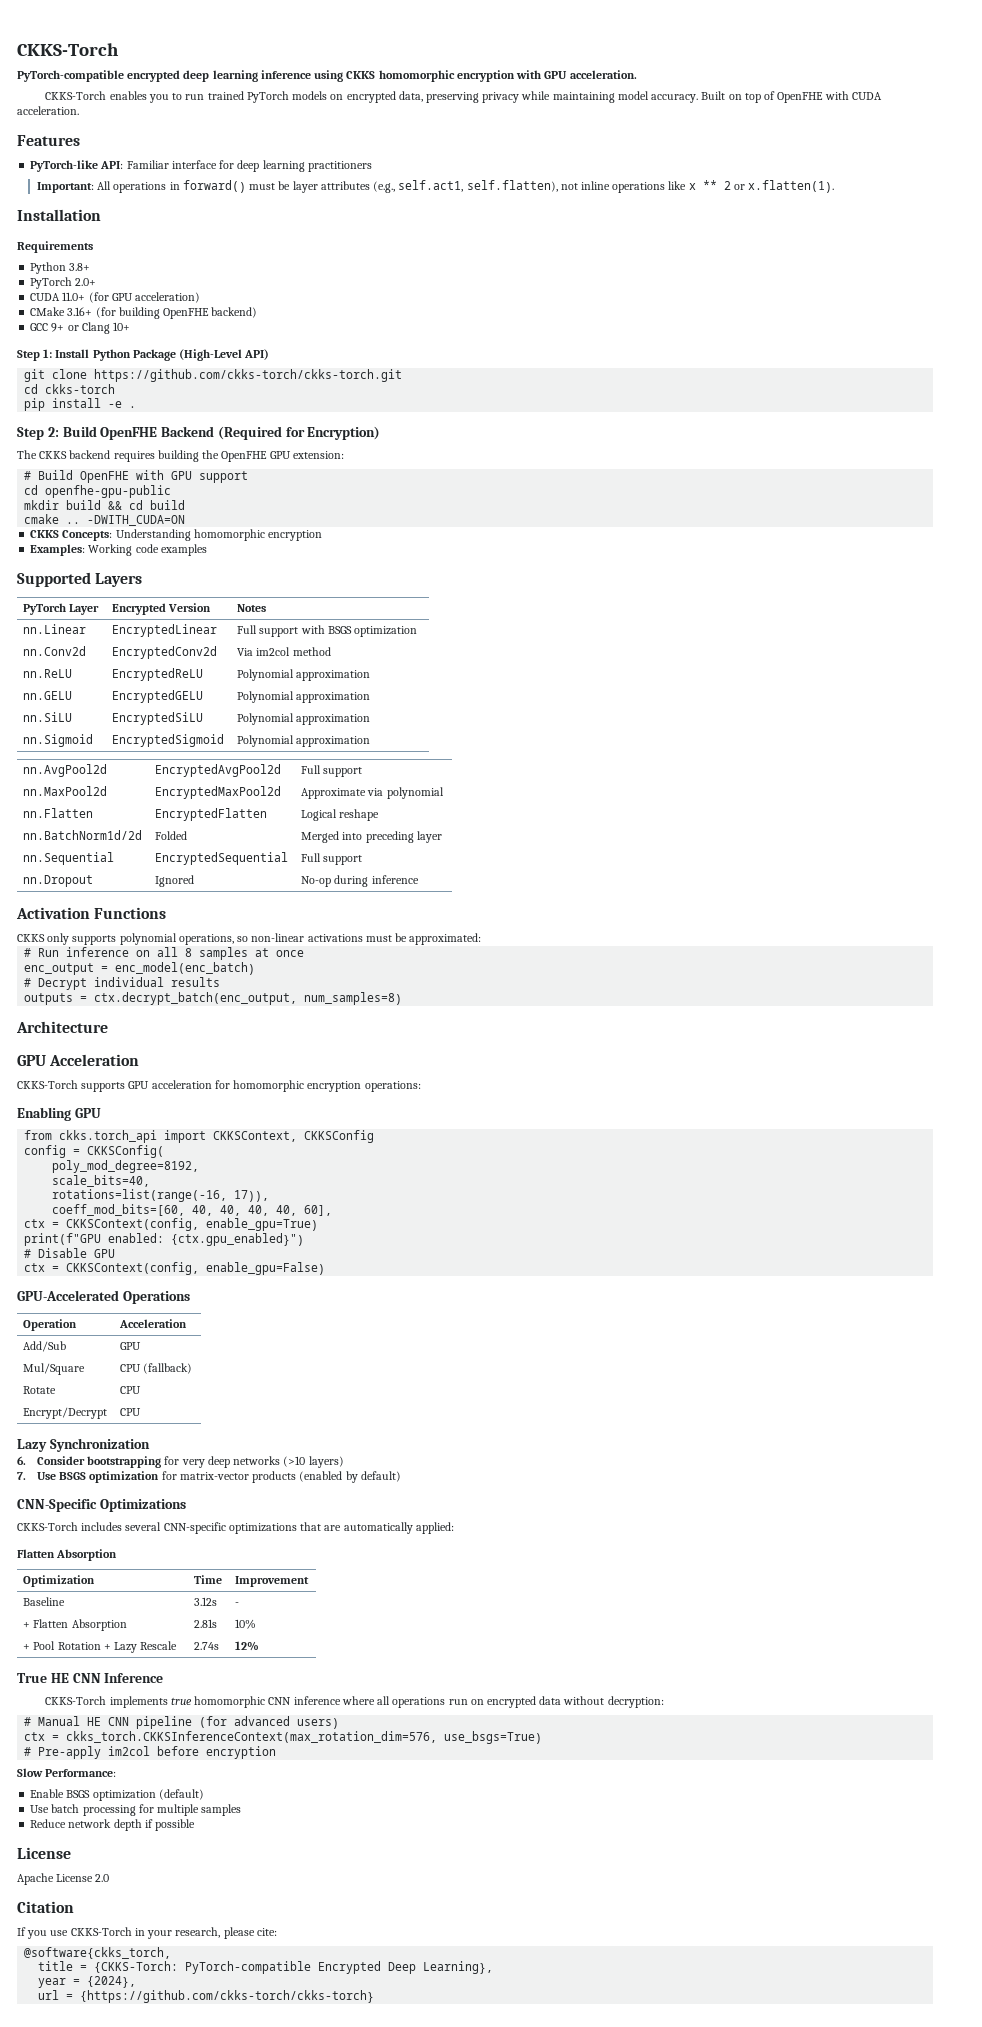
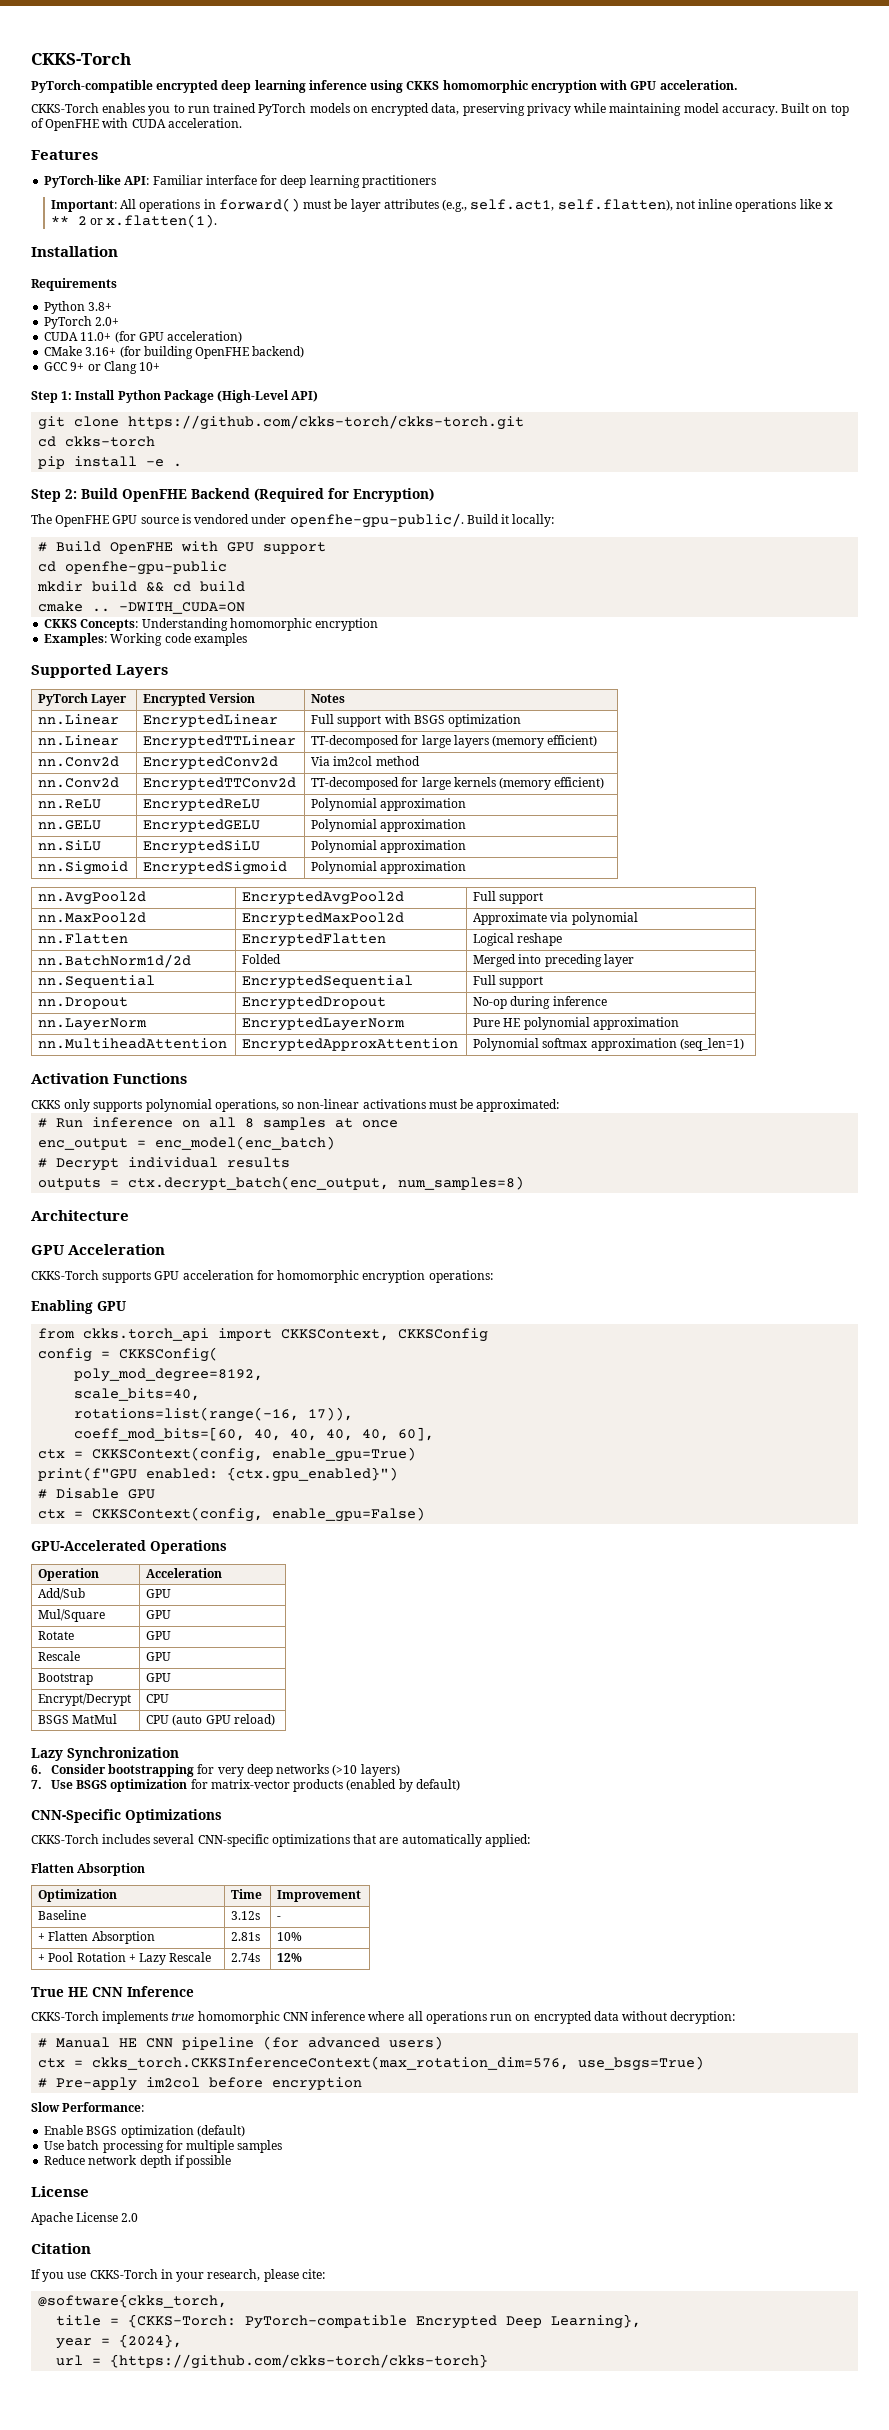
[39,450,344,462] CKKS backend requires building the OpenFHE GPU extension: -> [55,513,555,528] OpenFHE GPU source is vendored under openfhe-gpu-public/. Build it locally:
(417, 631) none -> [38,735,120,746] [143,735,297,749] [311,735,598,748] // nn.Linear | EncryptedTTLinear | TT-decomposed for large layers (memory efficient)
(331, 651) none -> [38,777,120,788] [143,777,297,791] [311,777,605,790] // nn.Conv2d | EncryptedTTConv2d | TT-decomposed for large kernels (memory efficient)
[155,875,195,887] Ignored -> [242,996,387,1010] EncryptedDropout
(419, 879) none -> [38,1018,148,1031] [242,1017,406,1031] [473,1017,679,1030] [38,1038,228,1049] [242,1038,459,1052] [473,1038,744,1051] // nn.LayerNorm | EncryptedLayerNorm | Pure HE polynomial approximation // nn.MultiheadAttention | EncryptedApproxAttention | Polynomial softmax approximation (seq_len=1)
[120,1363,193,1374] CPU (fallback) -> [146,1610,172,1619] GPU
[120,1386,142,1394] [23,1407,108,1419] [120,1408,142,1416] CPU // Encrypt/Decrypt | CPU -> [146,1631,172,1640] [38,1651,81,1661] [146,1652,172,1661] [38,1673,94,1685] [146,1673,172,1682] [38,1693,132,1706] [146,1694,170,1703] [38,1714,118,1724] [146,1714,275,1726] GPU // Rescale | GPU // Bootstrap | GPU // Encrypt/Decrypt | CPU // BSGS MatMul | CPU (auto GPU reload)

